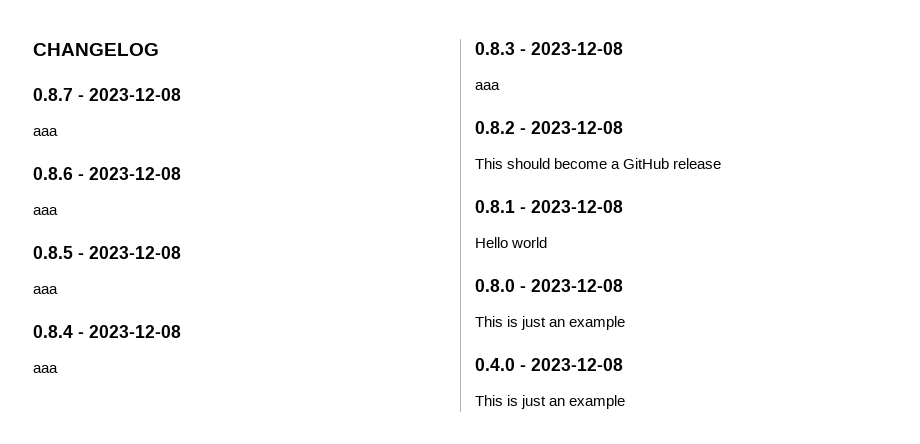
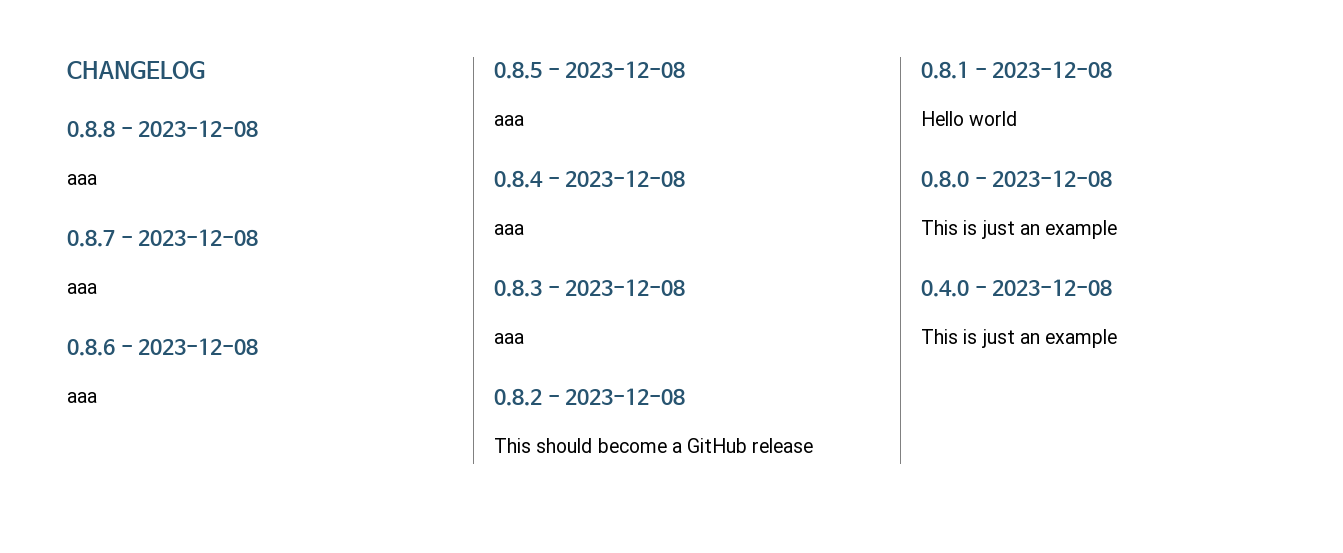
(159, 49) none -> [67,120,259,138] [67,174,97,185] // 0.8.8 - 2023-12-08 // aaa

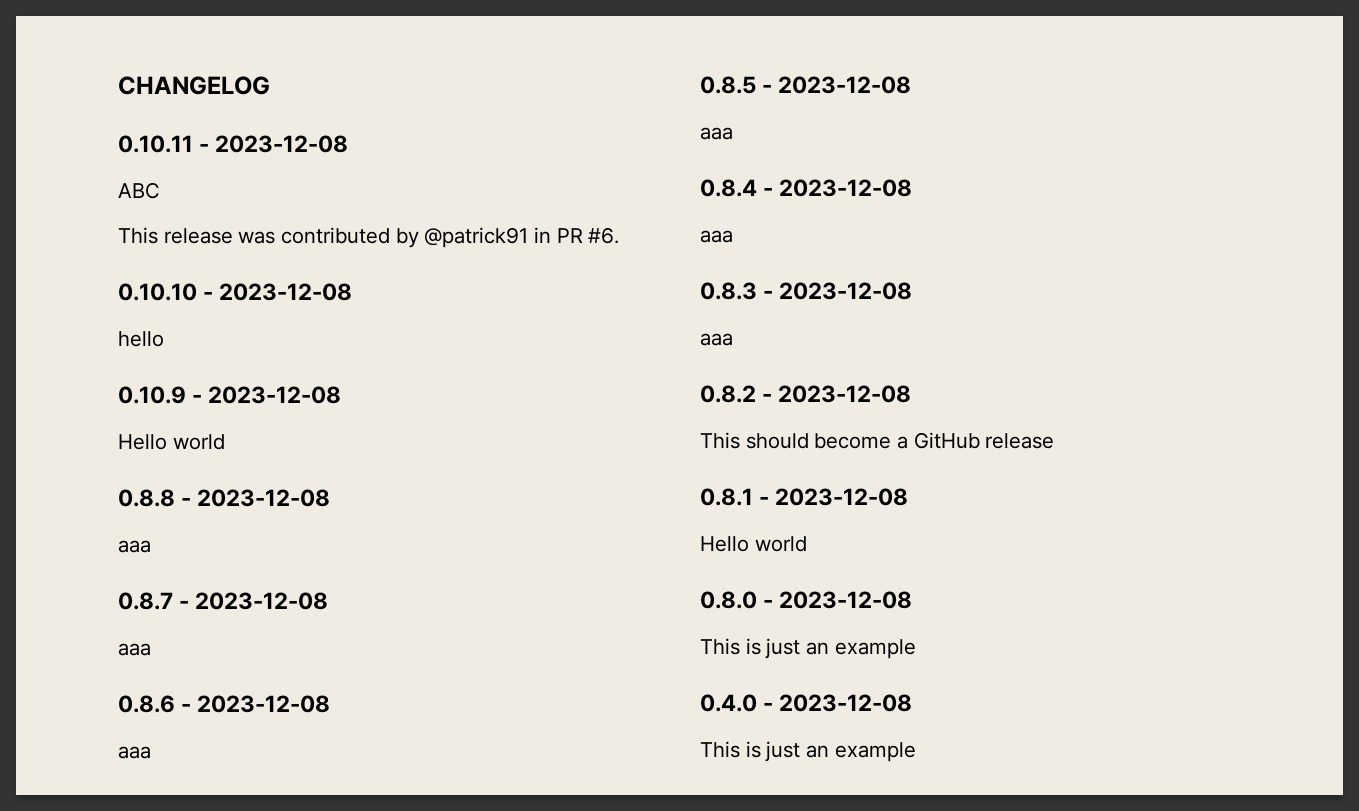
(205, 70) none -> [118,135,349,153] [118,182,160,199] [118,227,620,248] [118,283,353,301] [118,331,164,347] [118,386,342,404] [118,434,225,450] // 0.10.11 - 2023-12-08 // ABC // This release was contributed by @patrick91 in PR #6. // 0.10.10 - 2023-12-08 // hello // 0.10.9 - 2023-12-08 // Hello world

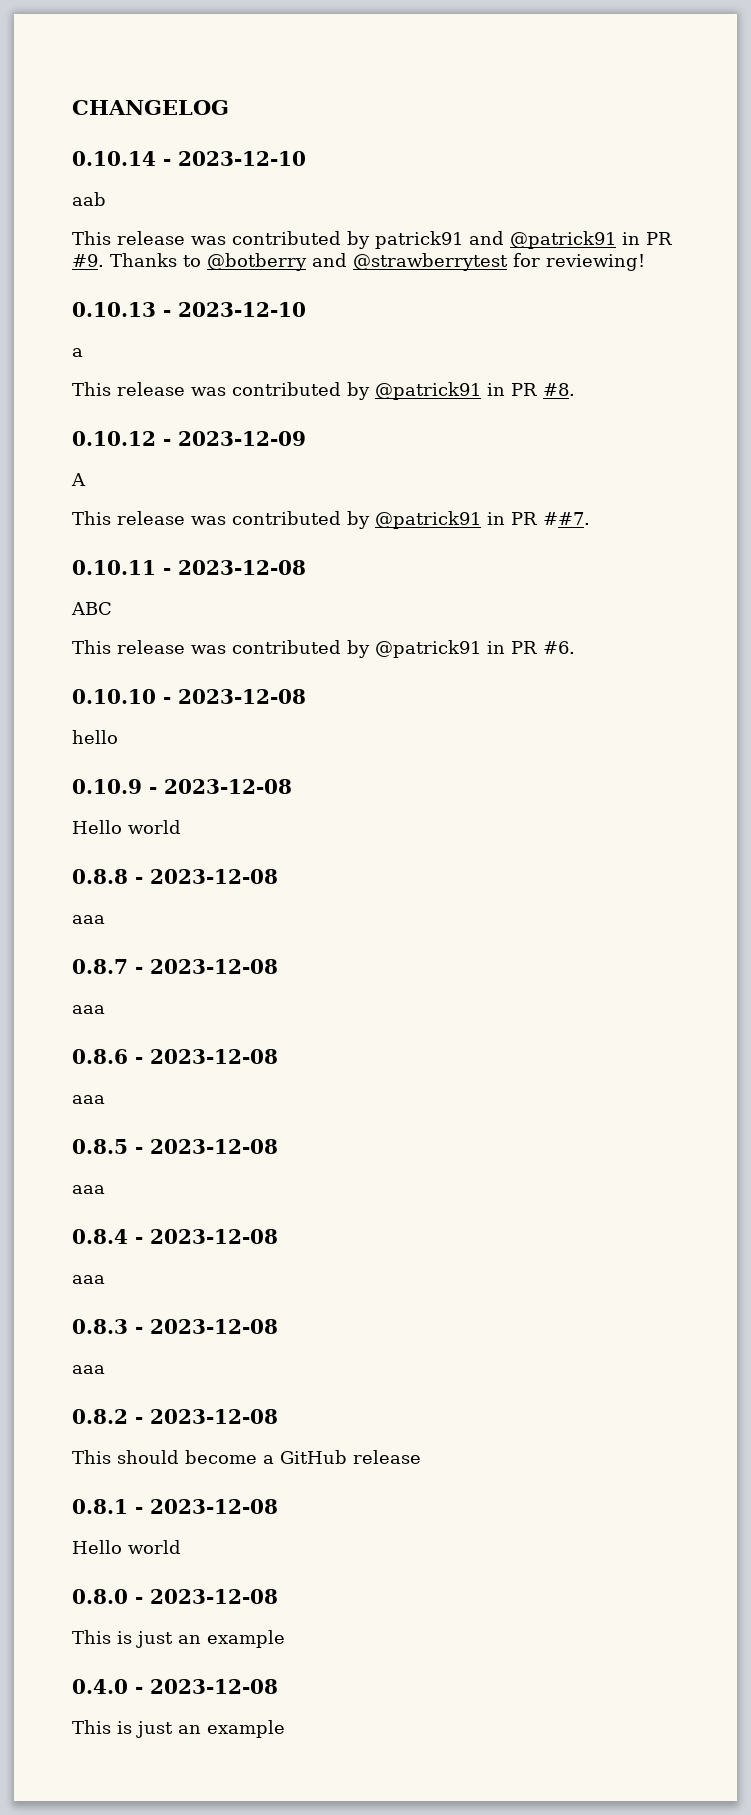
(270, 85) none -> [72,151,306,166] [72,192,106,206] [72,231,672,249] [72,253,645,271] [72,302,306,317] [72,348,83,357] [72,382,575,400] [72,431,306,446] [71,473,86,486] [72,511,590,529] // 0.10.14 - 2023-12-10 // aab // This release was contributed by patrick91 and @patrick91 in PR #9. Thanks to @botberry and @strawberrytest for reviewing! // 0.10.13 - 2023-12-10 // a // This release was contributed by @patrick91 in PR #8. // 0.10.12 - 2023-12-09 // A // This release was contributed by @patrick91 in PR ##7.

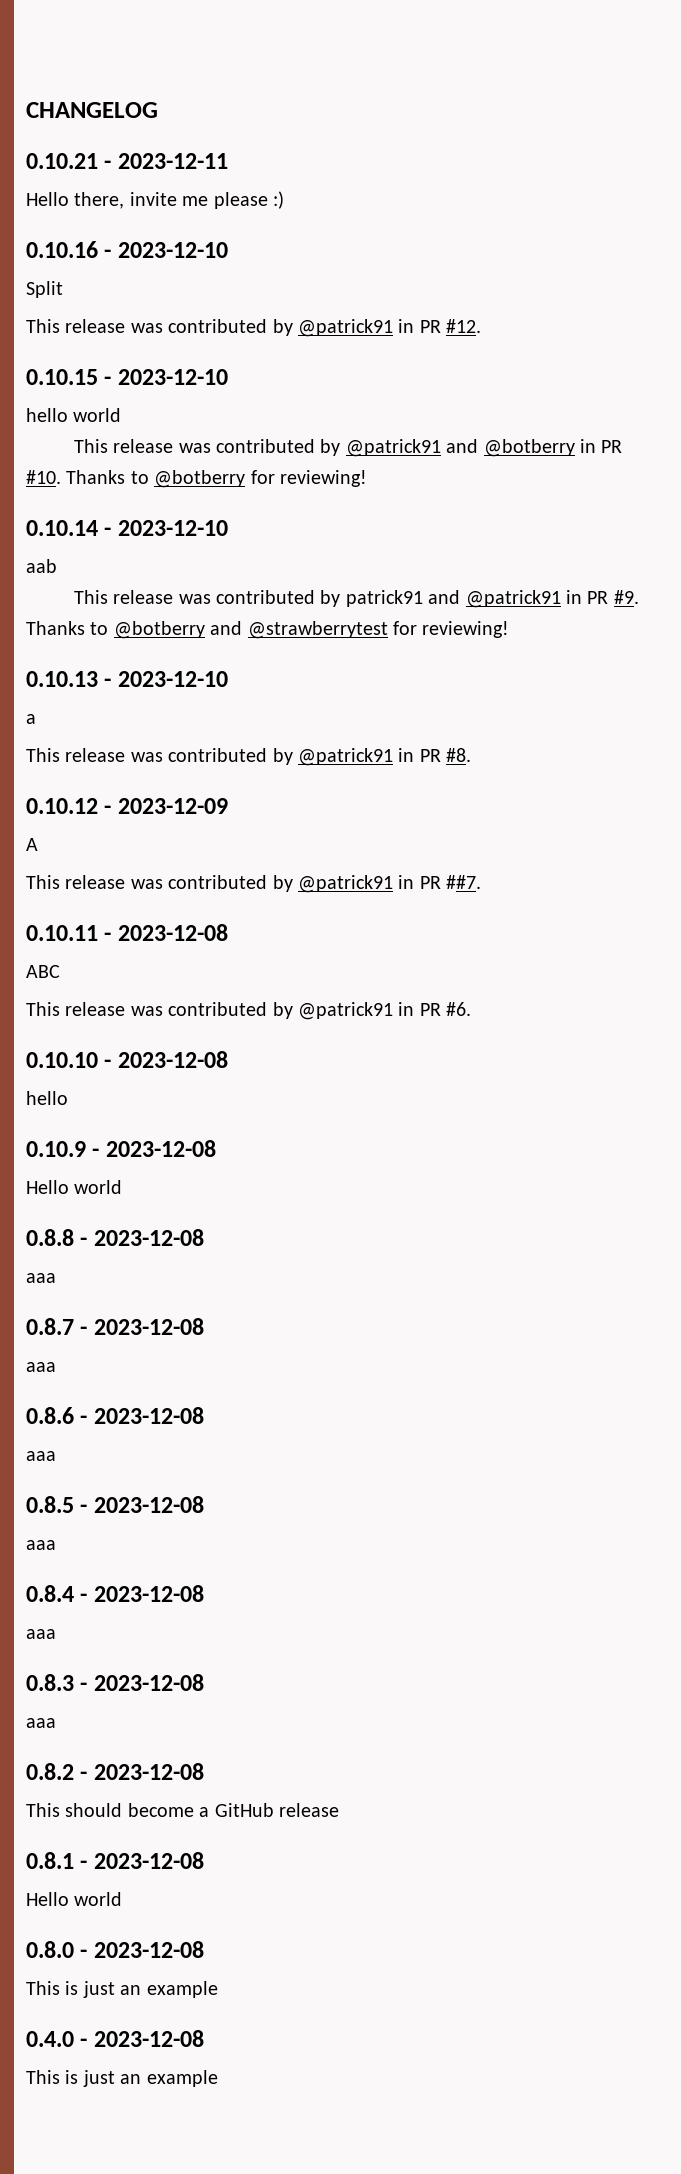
(229, 107) none -> [26,153,228,169] [26,191,284,209] [26,241,228,258] [26,281,63,298] [26,319,482,337] [26,369,228,385] [26,408,122,422] [73,439,623,457] [26,470,367,488] // 0.10.21 - 2023-12-11 // Hello there, invite me please :) // 0.10.16 - 2023-12-10 // Split // This release was contributed by @patrick91 in PR #12. // 0.10.15 - 2023-12-10 // hello world // This release was contributed by @patrick91 and @botberry in PR #10. Thanks to @botberry for reviewing!

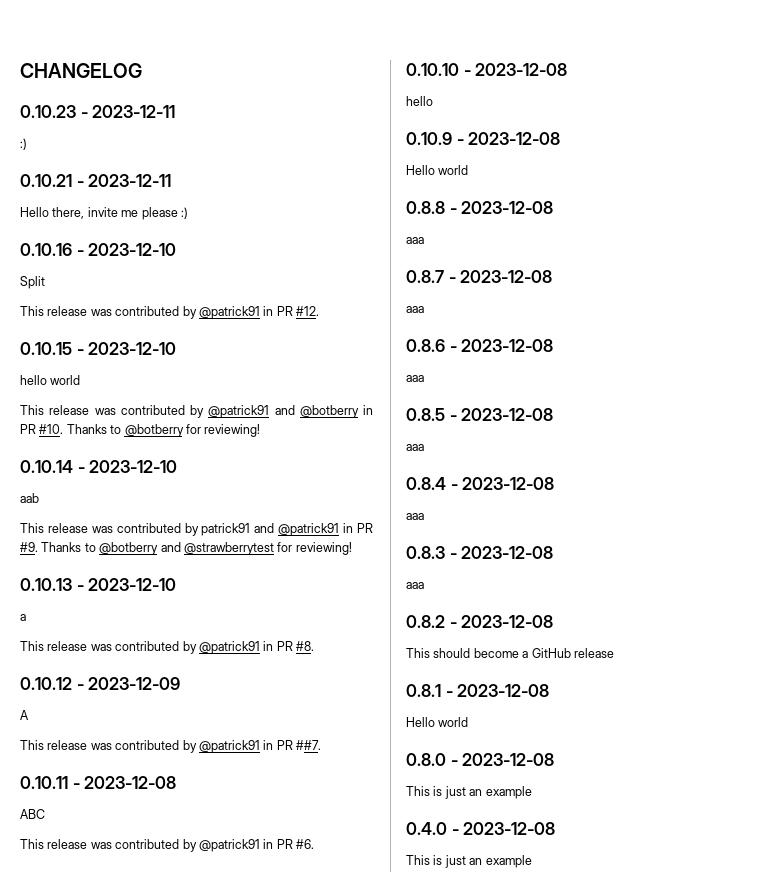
(158, 110) none -> [20,105,176,118] [20,138,27,150] // 0.10.23 - 2023-12-11 // :)

